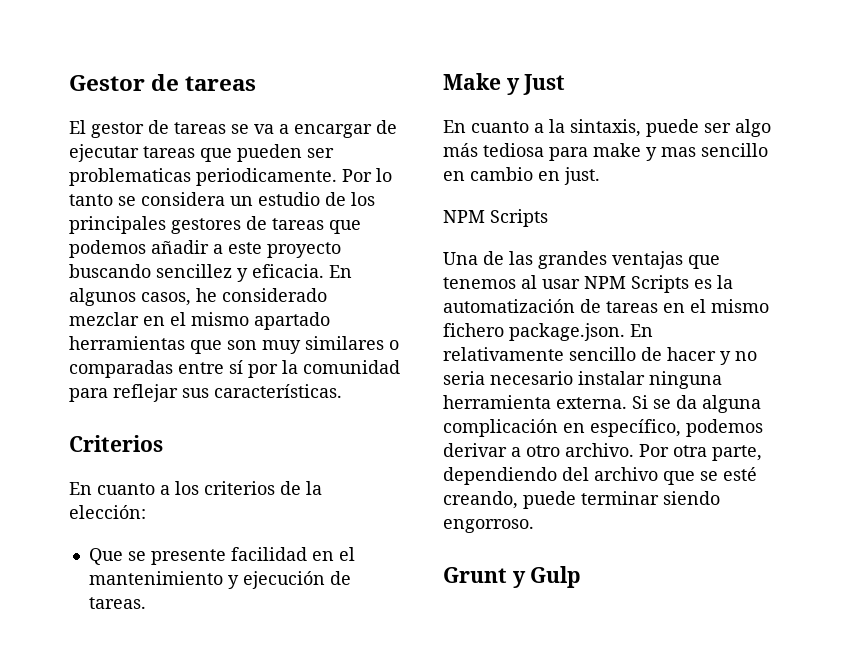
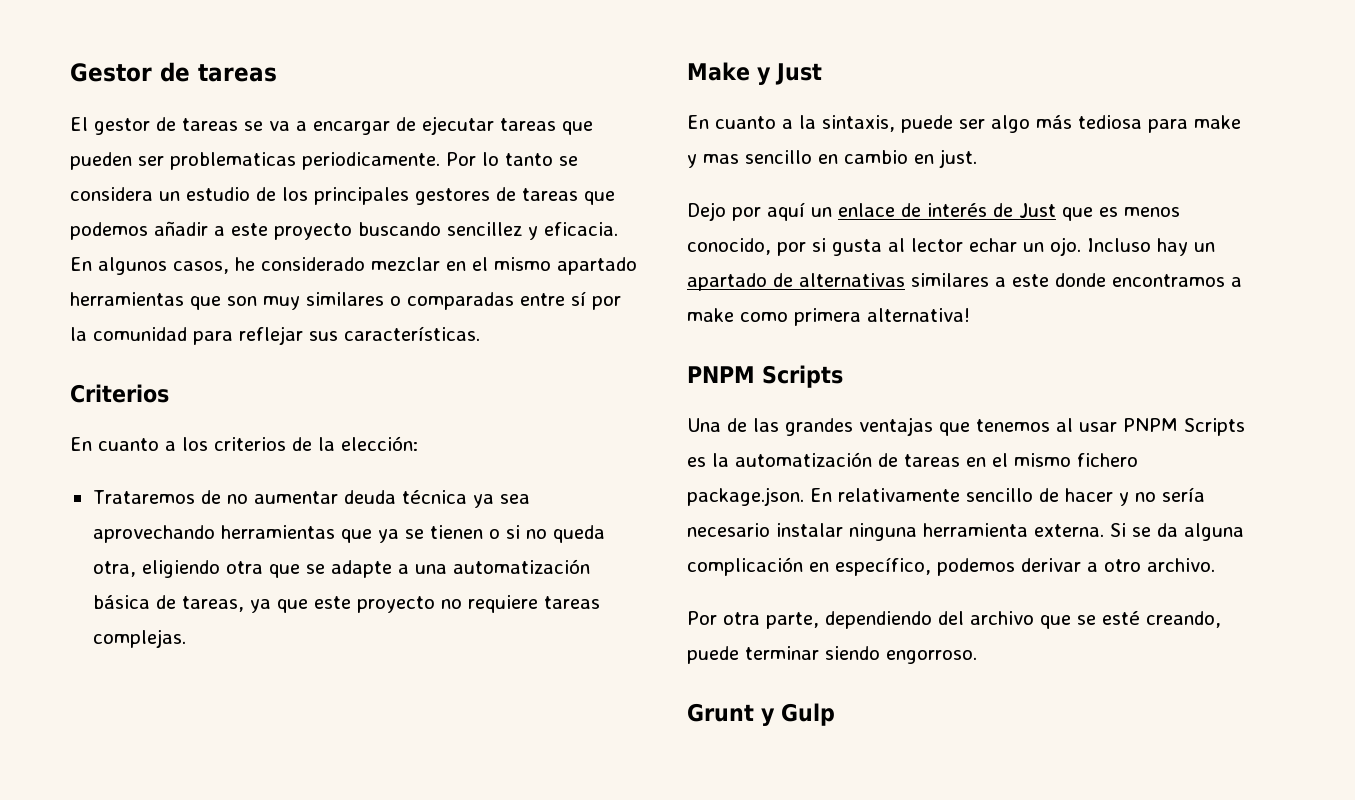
[88,547,355,565] [88,571,351,589] [88,597,146,609] Que se presente facilidad en el mantenimiento y ejecución de tareas. -> [92,490,530,508] [92,525,605,543] [92,559,590,578] [92,595,600,613] [92,629,186,648] Trataremos de no aumentar deuda técnica ya sea aprovechando herramientas que ya se tienen o si no queda otra, eligiendo otra que se adapte a una automatización básica de tareas, ya que este proyecto no requiere tareas complejas.
[443,210,485,223] NPM -> [687,202,1180,221] [687,237,1215,256] [687,273,1242,291] [687,308,970,326] [687,366,755,383] Dejo por aquí un enlace de interés de Just que es menos conocido, por si gusta al lector echar un ojo. Incluso hay un apartado de alternativas similares a este donde encontramos a make como primera alternativa! // PNPM
[584,276,626,289] NPM -> [1123,418,1178,432] PNPM
[443,371,485,385] seria -> [1162,487,1205,502] sería
(634, 450) none -> (1215, 565) //

